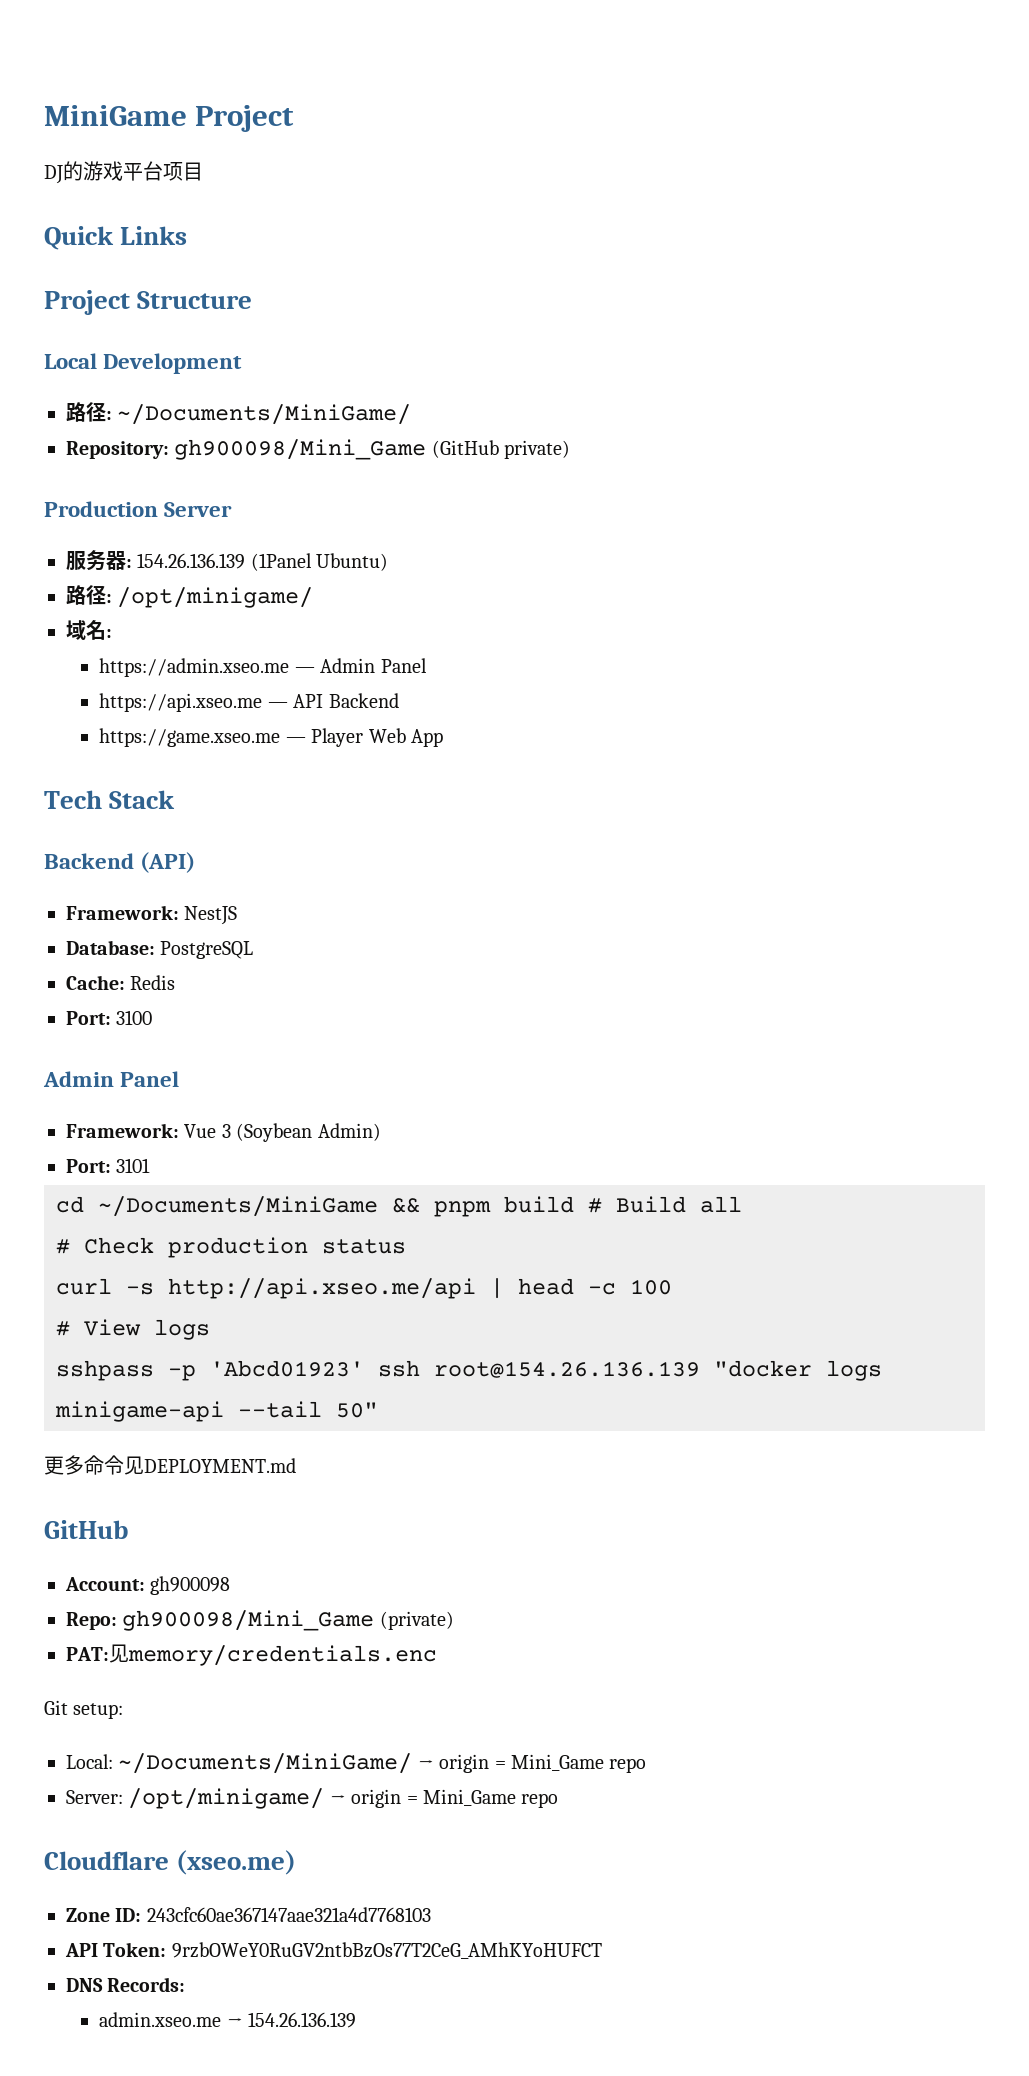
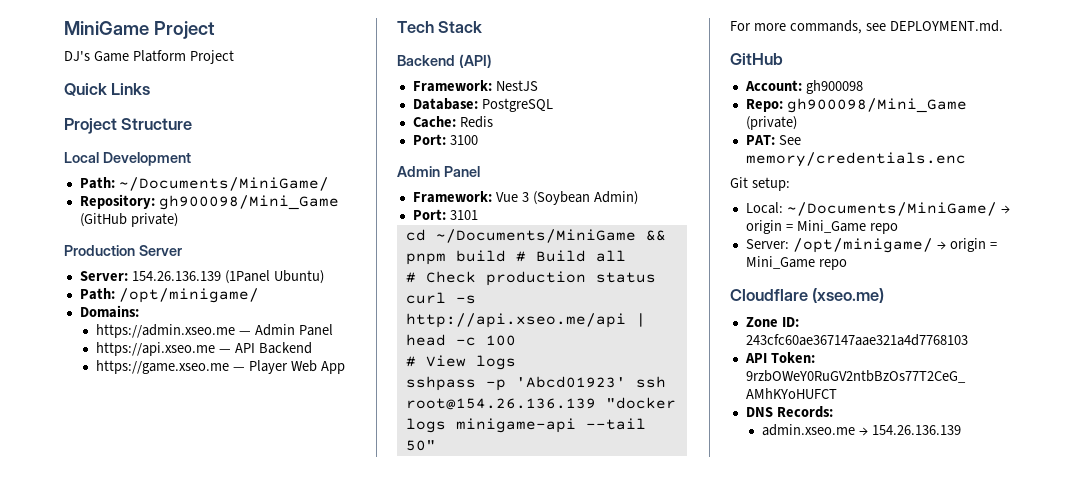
[44,161,203,184] DJ的游戏平台项目 -> [64,50,234,64] DJ's Game Platform Project
[66,402,112,422] 路径: -> [79,177,115,189] Path:
[66,550,132,571] 服务器: -> [79,271,128,281] Server:
[66,585,112,605] 路径: -> [79,288,115,300] Path:
[66,620,112,640] 域名: -> [79,305,139,318] Domains:
[44,1455,296,1475] 更多命令见DEPLOYMENT.md -> [730,20,1003,34] For more commands, see DEPLOYMENT.md.
[109,1644,129,1663] 见 -> [778,135,801,145] See

